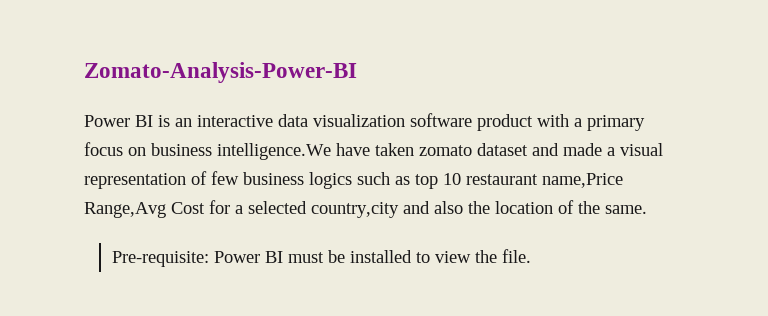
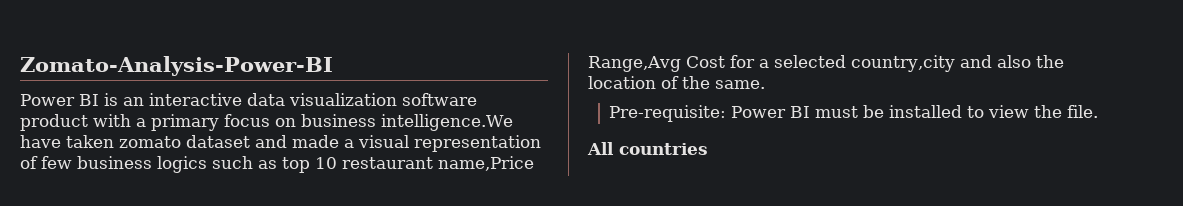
(531, 256) none -> [587,142,708,155] // All countries

